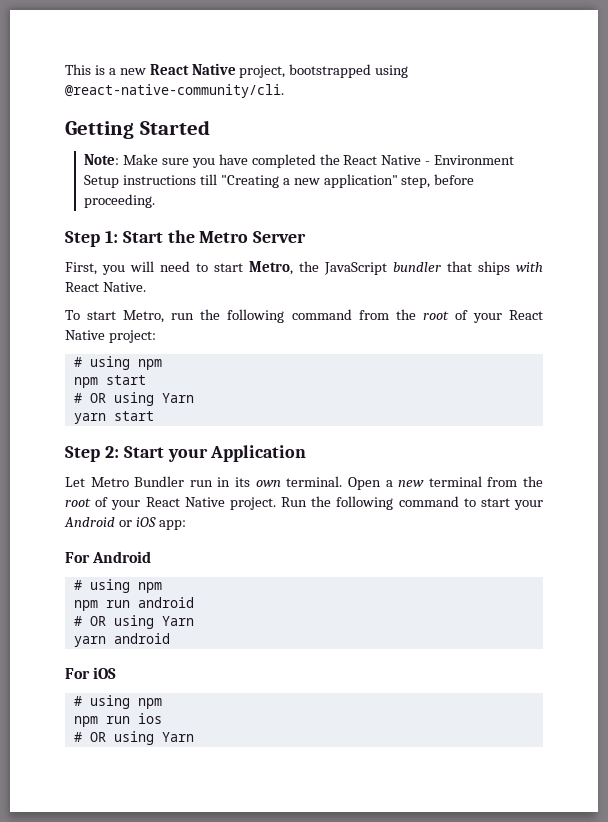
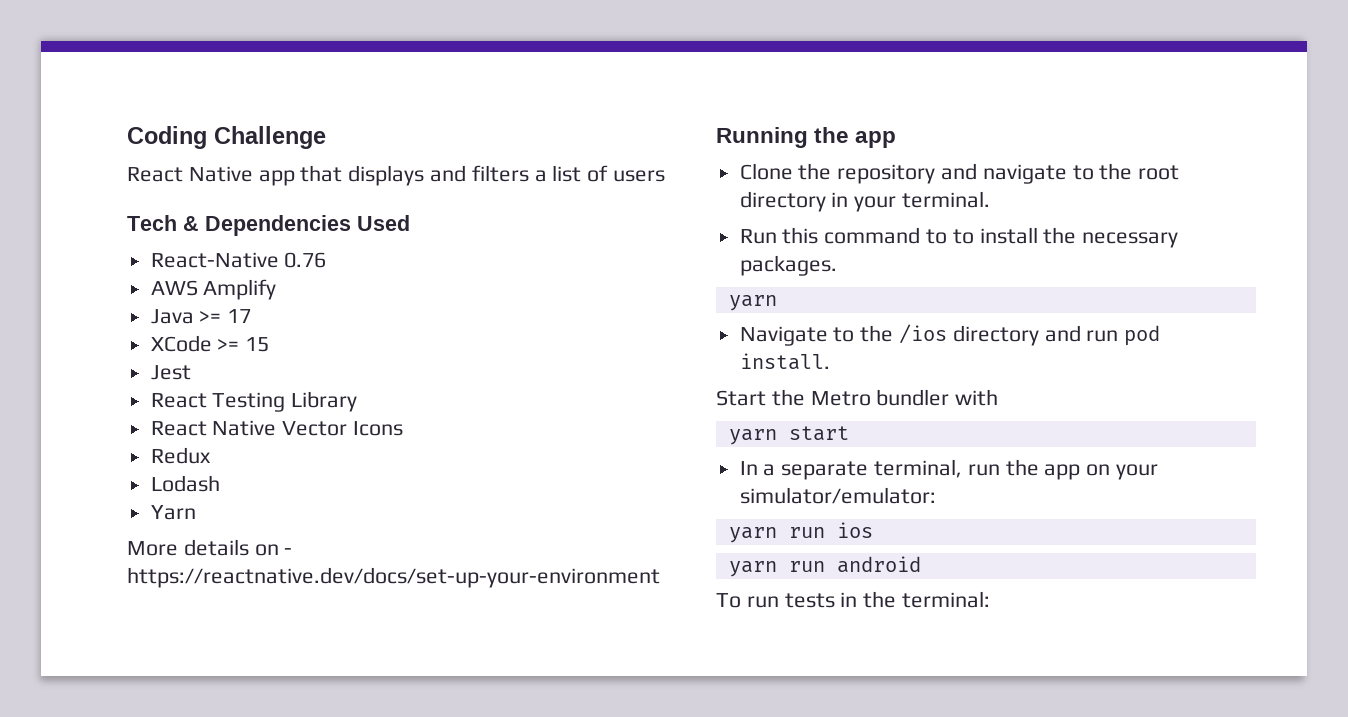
[65,63,409,78] [65,84,284,98] [65,120,210,139] [84,154,515,168] [84,174,475,188] [84,194,156,208] [65,230,307,247] [65,261,543,275] [65,282,146,292] [65,309,543,323] [65,330,156,343] [73,356,162,370] [73,375,146,388] [73,392,194,406] [73,411,154,424] [65,445,307,462] [65,476,544,490] [65,496,543,510] [64,517,186,530] [65,551,152,563] [73,579,162,593] [73,597,194,611] [73,615,194,629] [73,633,170,647] [65,667,117,679] [73,695,162,709] [73,713,162,727] [73,731,194,745] This is a new React Native project, bootstrapped using @react-native-community/cli. // Getting Started // Note: Make sure you have completed the React Native - Environment Setup instructions till "Creating a new application" step, before proceeding. // Step 1: Start the Metro Server // First, you will need to start Metro, the JavaScript bundler that ships with React Native. // To start Metro, run the following command from the root of your React Native project: // # using npm // npm start // # OR using Yarn // yarn start // Step 2: Start your Application // Let Metro Bundler run in its own terminal. Open a new terminal from the root of your React Native project. Run the following command to start your Android or iOS app: // For Android // # using npm // npm run android // # OR using Yarn // yarn android // For iOS // # using npm // npm run ios // # OR using Yarn -> [127,126,326,149] [127,165,666,186] [127,215,410,236] [150,252,327,268] [150,279,277,300] [150,309,252,324] [150,335,270,352] [150,365,191,380] [150,391,358,412] [150,420,404,436] [150,447,211,464] [150,475,220,492] [150,505,196,520] [127,539,293,556] [127,567,660,588] [716,127,897,148] [739,163,1180,184] [739,191,991,212] [739,227,1179,248] [739,255,837,276] [728,295,777,311] [739,324,1161,346] [739,353,830,370] [716,389,999,406] [728,426,849,445] [739,459,1159,480] [739,487,936,504] [728,522,873,543] [728,556,921,577] [716,591,991,608] Coding Challenge // React Native app that displays and filters a list of users // Tech & Dependencies Used // React-Native 0.76 // AWS Amplify // Java >= 17 // XCode >= 15 // Jest // React Testing Library // React Native Vector Icons // Redux // Lodash // Yarn // More details on - https://reactnative.dev/docs/set-up-your-environment // Running the app // Clone the repository and navigate to the root directory in your terminal. // Run this command to to install the necessary packages. // yarn // Navigate to the /ios directory and run pod install. // Start the Metro bundler with // yarn start // In a separate terminal, run the app on your simulator/emulator: // yarn run ios // yarn run android // To run tests in the terminal:

